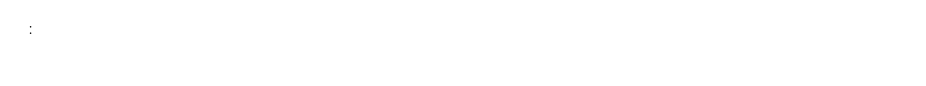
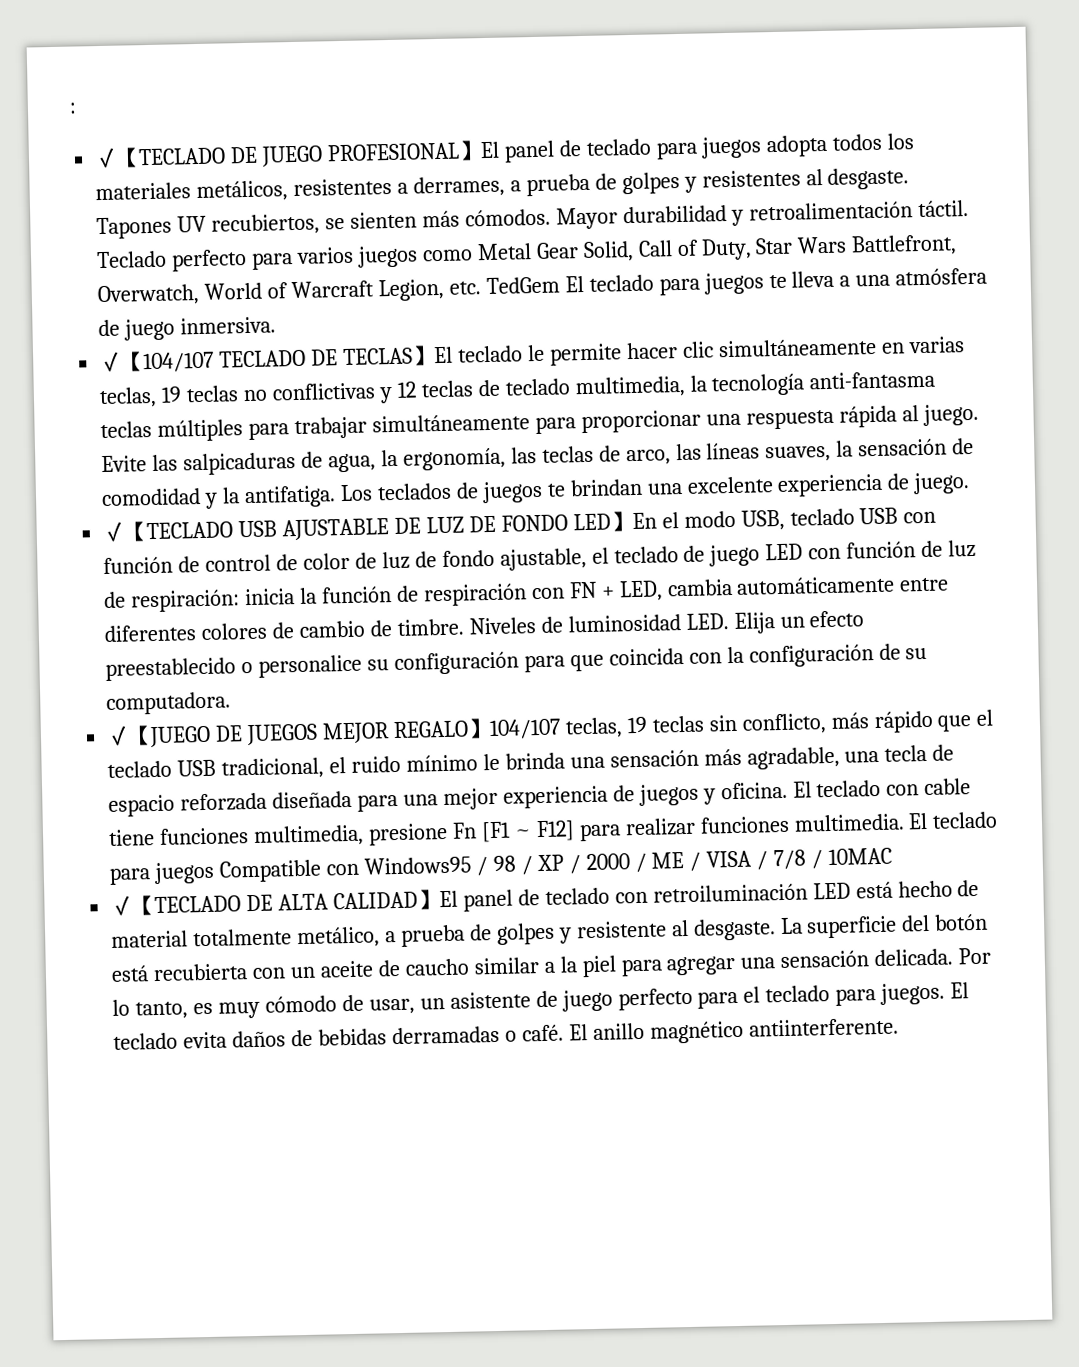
(32, 30) none -> [94,133,914,169] [95,167,910,203] [96,199,969,240] [96,234,958,272] [97,267,988,307] [98,316,277,341] [99,336,965,373] [99,370,936,409] [100,403,979,442] [101,437,975,476] [101,472,971,509] [102,507,937,543] [103,539,977,575] [104,575,950,613] [104,610,865,643] [105,643,928,682] [106,691,232,715] [106,709,994,748] [107,744,955,780] [108,778,972,817] [108,811,999,847] [109,847,893,885] [110,879,980,916] [111,913,989,949] [111,947,992,982] [112,982,970,1020] [113,1017,899,1050] // ✓【TECLADO DE JUEGO PROFESIONAL】El panel de teclado para juegos adopta todos los materiales metálicos, resistentes a derrames, a prueba de golpes y resistentes al desgaste. Tapones UV recubiertos, se sienten más cómodos. Mayor durabilidad y retroalimentación táctil. Teclado perfecto para varios juegos como Metal Gear Solid, Call of Duty, Star Wars Battlefront, Overwatch, World of Warcraft Legion, etc. TedGem El teclado para juegos te lleva a una atmósfera de juego inmersiva. // ✓【104/107 TECLADO DE TECLAS】El teclado le permite hacer clic simultáneamente en varias teclas, 19 teclas no conflictivas y 12 teclas de teclado multimedia, la tecnología anti-fantasma teclas múltiples para trabajar simultáneamente para proporcionar una respuesta rápida al juego. Evite las salpicaduras de agua, la ergonomía, las teclas de arco, las líneas suaves, la sensación de comodidad y la antifatiga. Los teclados de juegos te brindan una excelente experiencia de juego. // ✓【TECLADO USB AJUSTABLE DE LUZ DE FONDO LED】En el modo USB, teclado USB con función de control de color de luz de fondo ajustable, el teclado de juego LED con función de luz de respiración: inicia la función de respiración con FN + LED, cambia automáticamente entre diferentes colores de cambio de timbre. Niveles de luminosidad LED. Elija un efecto preestablecido o personalice su configuración para que coincida con la configuración de su computadora. // ✓【JUEGO DE JUEGOS MEJOR REGALO】104/107 teclas, 19 teclas sin conflicto, más rápido que el teclado USB tradicional, el ruido mínimo le brinda una sensación más agradable, una tecla de espacio reforzada diseñada para una mejor experiencia de juegos y oficina. El teclado con cable tiene funciones multimedia, presione Fn [F1 ~ F12] para realizar funciones multimedia. El teclado para juegos Compatible con Windows95 / 98 / XP / 2000 / ME / VISA / 7/8 / 10MAC // ✓【TECLADO DE ALTA CALIDAD】El panel de teclado con retroiluminación LED está hecho de material totalmente metálico, a prueba de golpes y resistente al desgaste. La superficie del botón está recubierta con un aceite de caucho similar a la piel para agregar una sensación delicada. Por lo tanto, es muy cómodo de usar, un asistente de juego perfecto para el teclado para juegos. El teclado evita daños de bebidas derramadas o café. El anillo magnético antiinterferente.

